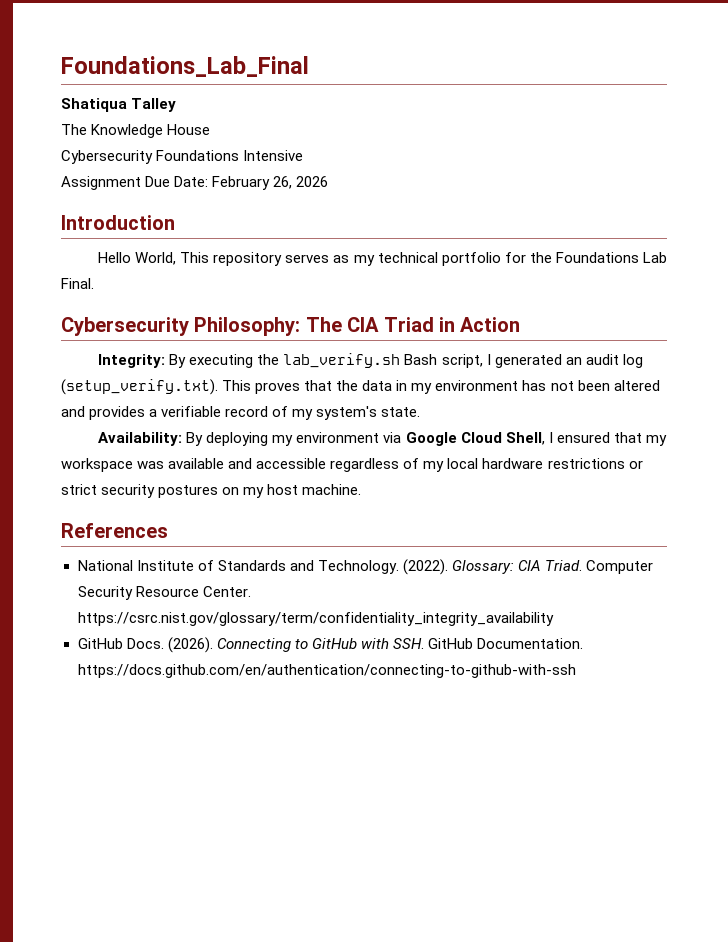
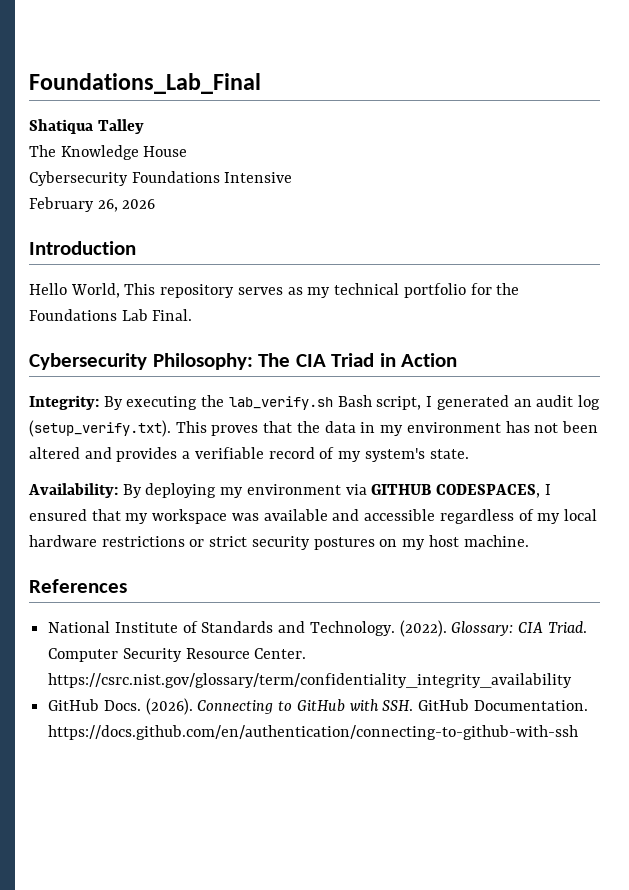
[61,176,209,190] Assignment Due Date: -> (293, 177) none
[405,432,545,446] Google Cloud Shell, -> [371,484,541,498] GITHUB CODESPACES,

